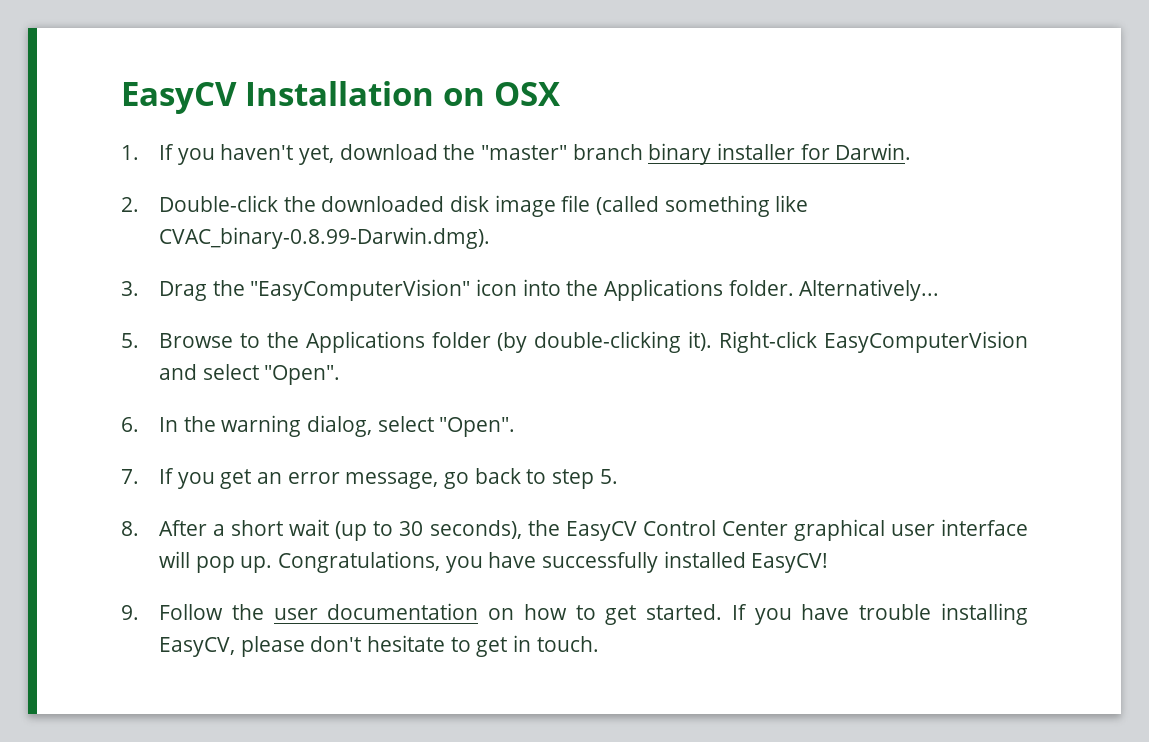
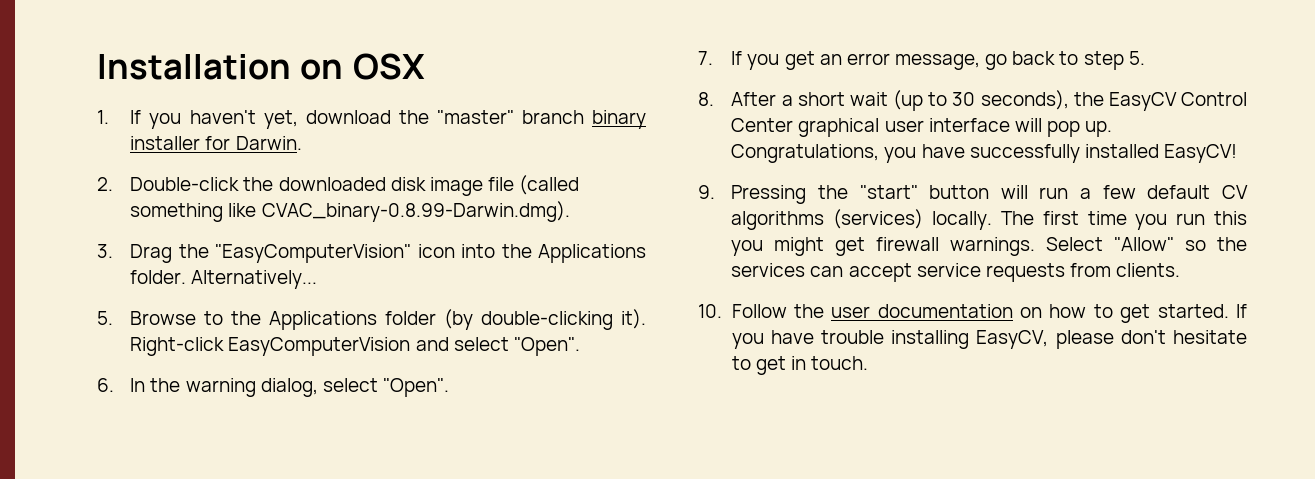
[121,82,237,114] EasyCV -> (97, 67) none
(139, 612) none -> [731,185,1248,204] [731,209,1247,230] [731,237,1247,256] [731,263,1181,282] [698,304,722,318] Pressing the "start" button will run a few default CV algorithms (services) locally. The first time you run this you might get firewall warnings. Select "Allow" so the services can accept service requests from clients. // 10.

